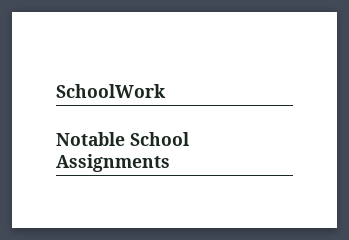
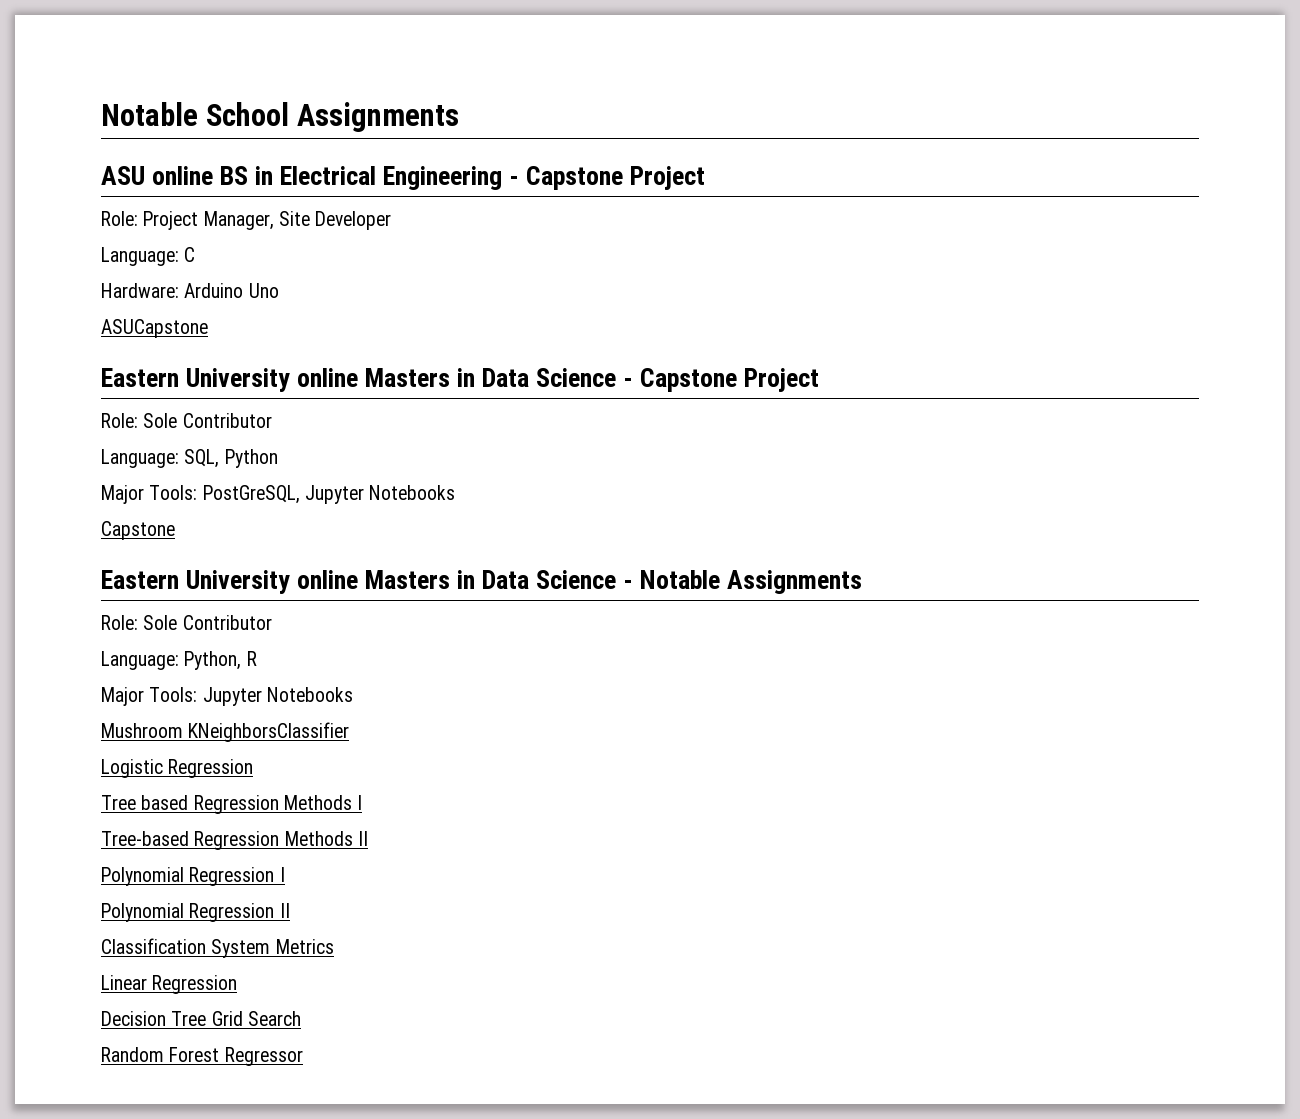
[56,84,166,98] SchoolWork // -> (101, 114) none
(170, 163) none -> [101,166,706,190] [101,211,392,230] [101,247,196,266] [101,283,279,298] [101,319,208,338] [101,368,820,392] [101,413,272,428] [101,449,278,468] [101,485,456,504] [101,521,175,540] [101,570,863,594] [101,615,272,630] [101,651,257,670] [101,687,353,706] [101,722,350,742] [101,759,254,778] [101,795,363,814] [101,831,368,850] [101,867,285,886] [101,903,290,922] [101,938,334,958] [101,975,238,994] [101,1011,301,1026] [101,1047,303,1066] // ASU online BS in Electrical Engineering - Capstone Project // Role: Project Manager, Site Developer // Language: C // Hardware: Arduino Uno // ASUCapstone // Eastern University online Masters in Data Science - Capstone Project // Role: Sole Contributor // Language: SQL, Python // Major Tools: PostGreSQL, Jupyter Notebooks // Capstone // Eastern University online Masters in Data Science - Notable Assignments // Role: Sole Contributor // Language: Python, R // Major Tools: Jupyter Notebooks // Mushroom KNeighborsClassifier // Logistic Regression // Tree based Regression Methods I // Tree-based Regression Methods II // Polynomial Regression I // Polynomial Regression II // Classification System Metrics // Linear Regression // Decision Tree Grid Search // Random Forest Regressor

